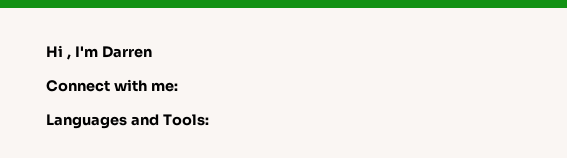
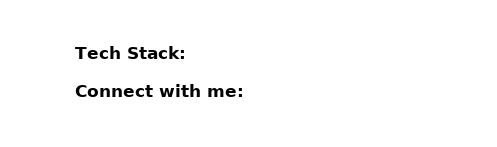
[46,45,152,60] Hi , I'm Darren -> [75,46,186,59] Tech Stack:
[46,114,209,129] // Languages and Tools: -> (244, 92) none

